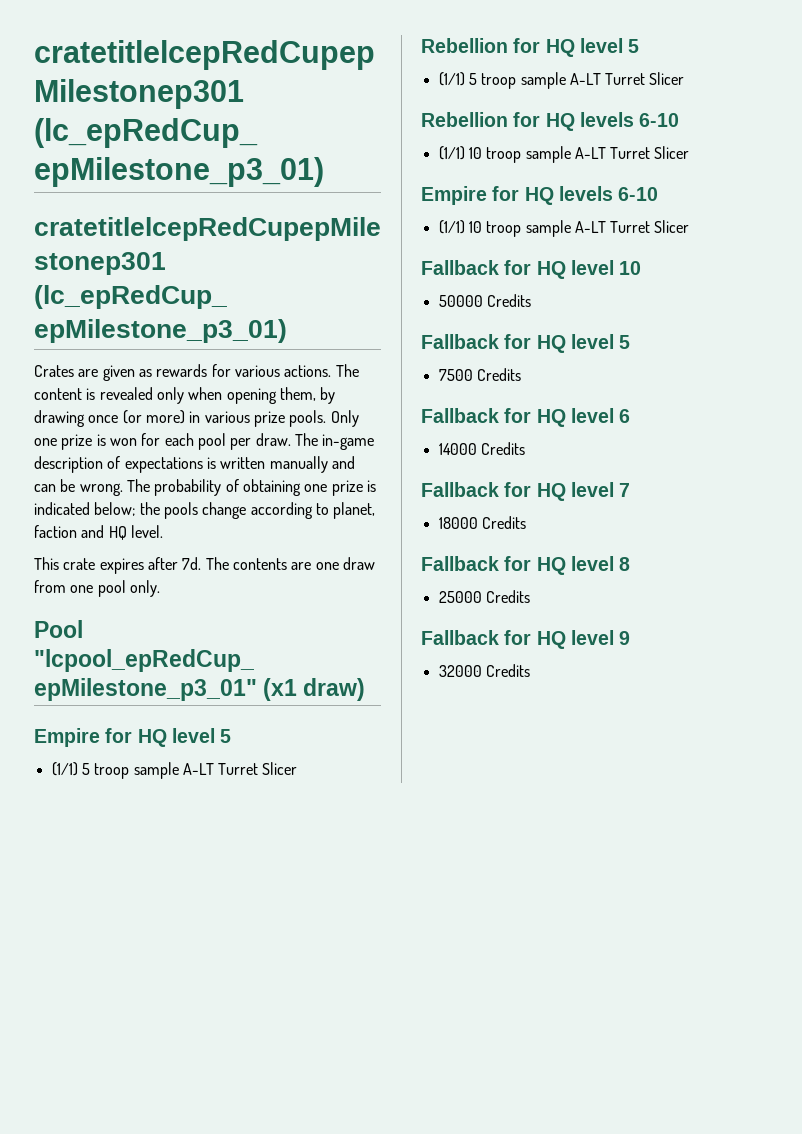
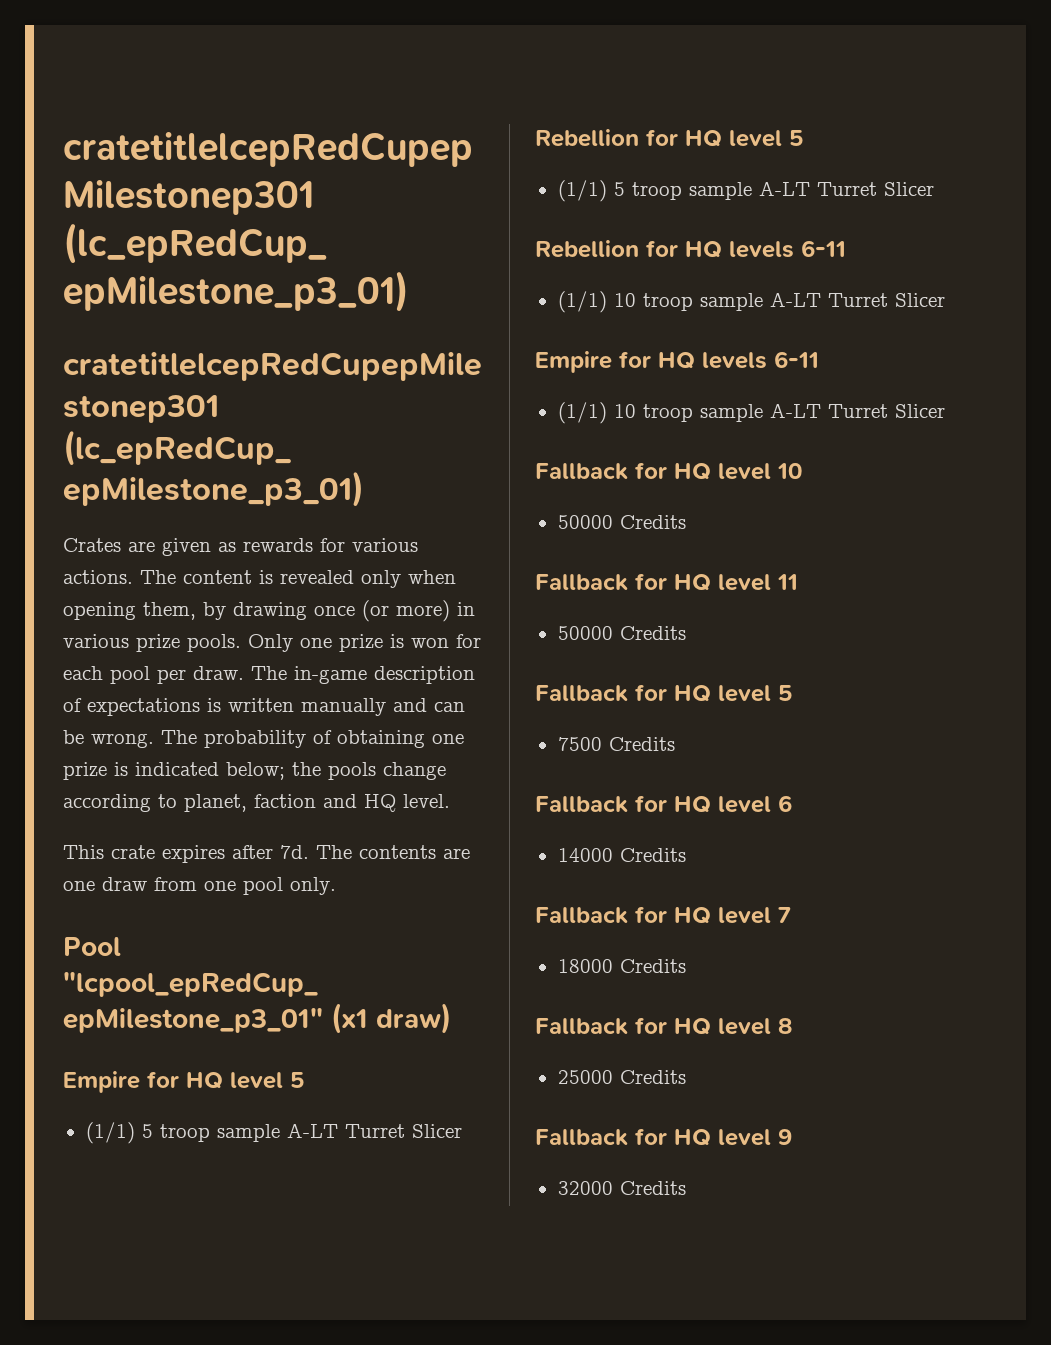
[639,113,680,127] 6-10 -> [801,240,846,257] 6-11
[618,187,659,201] 6-10 -> [774,351,819,368] 6-11
(531, 300) none -> [535,573,798,591] [557,626,686,640] // Fallback for HQ level 11 // 50000 Credits

